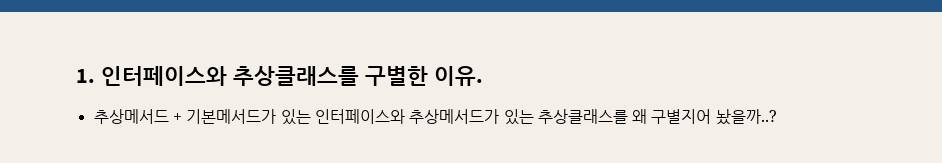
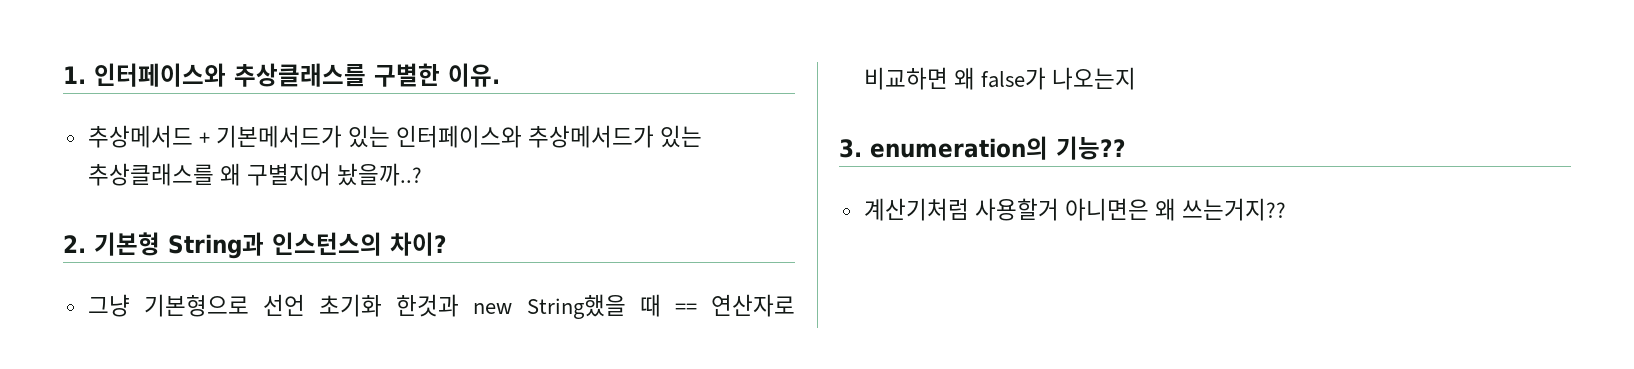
(777, 117) none -> [63,232,447,259] [87,294,795,319] [863,67,1136,90] [839,136,1126,160] [863,198,1287,221] // 2. 기본형 String과 인스턴스의 차이? // 그냥 기본형으로 선언 초기화 한것과 new String했을 때 == 연산자로 비교하면 왜 false가 나오는지 // 3. enumeration의 기능?? // 계산기처럼 사용할거 아니면은 왜 쓰는거지??

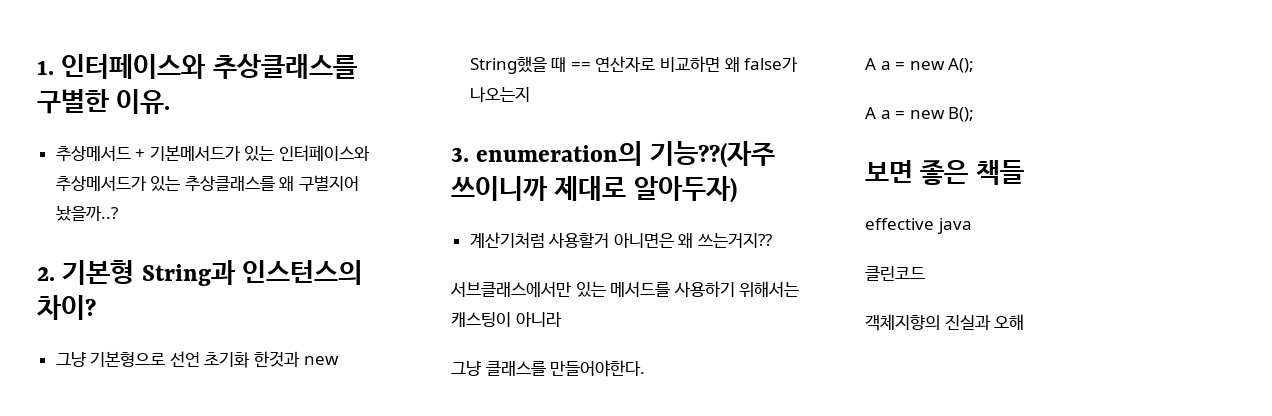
[1056,136,1126,160] 기능?? -> [649,141,775,168] [451,176,737,203] 기능??(자주 쓰이니까 제대로 알아두자)
(1287, 209) none -> [450,281,800,298] [451,312,562,327] [451,360,646,377] [865,58,975,73] [865,107,975,122] [865,160,1024,185] [865,218,972,234] [865,266,925,281] [865,314,1025,331] // 서브클래스에서만 있는 메서드를 사용하기 위해서는 캐스팅이 아니라 // 그냥 클래스를 만들어야한다. // A a = new A(); // A a = new B(); // 보면 좋은 책들 // effective java // 클린코드 // 객체지향의 진실과 오해

